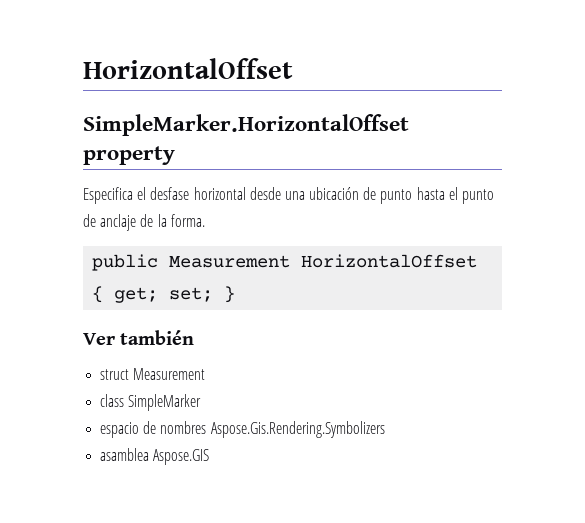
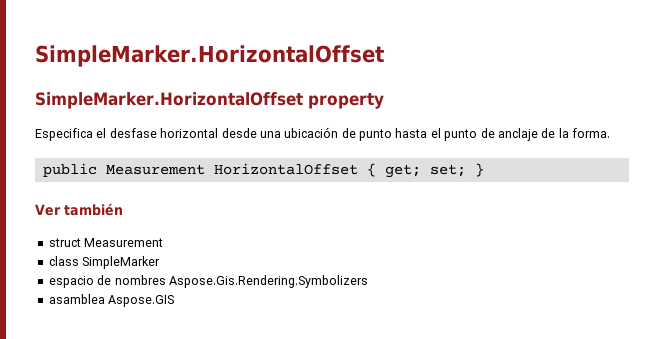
[83,58,293,79] HorizontalOffset -> [35,45,385,67] SimpleMarker.HorizontalOffset

